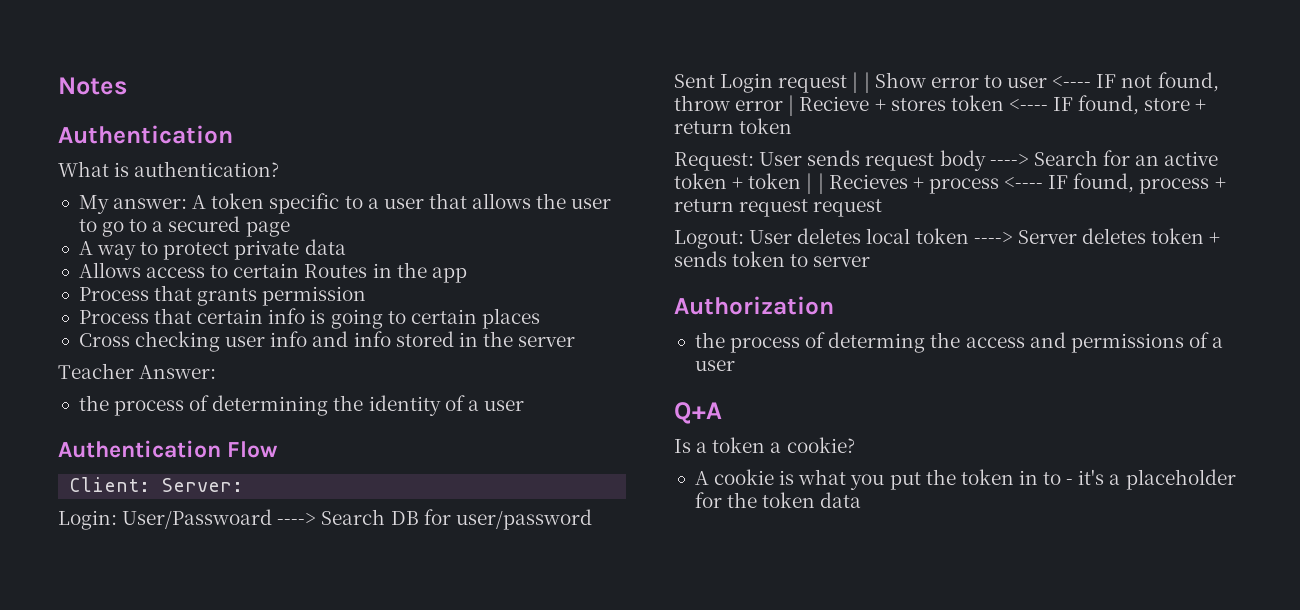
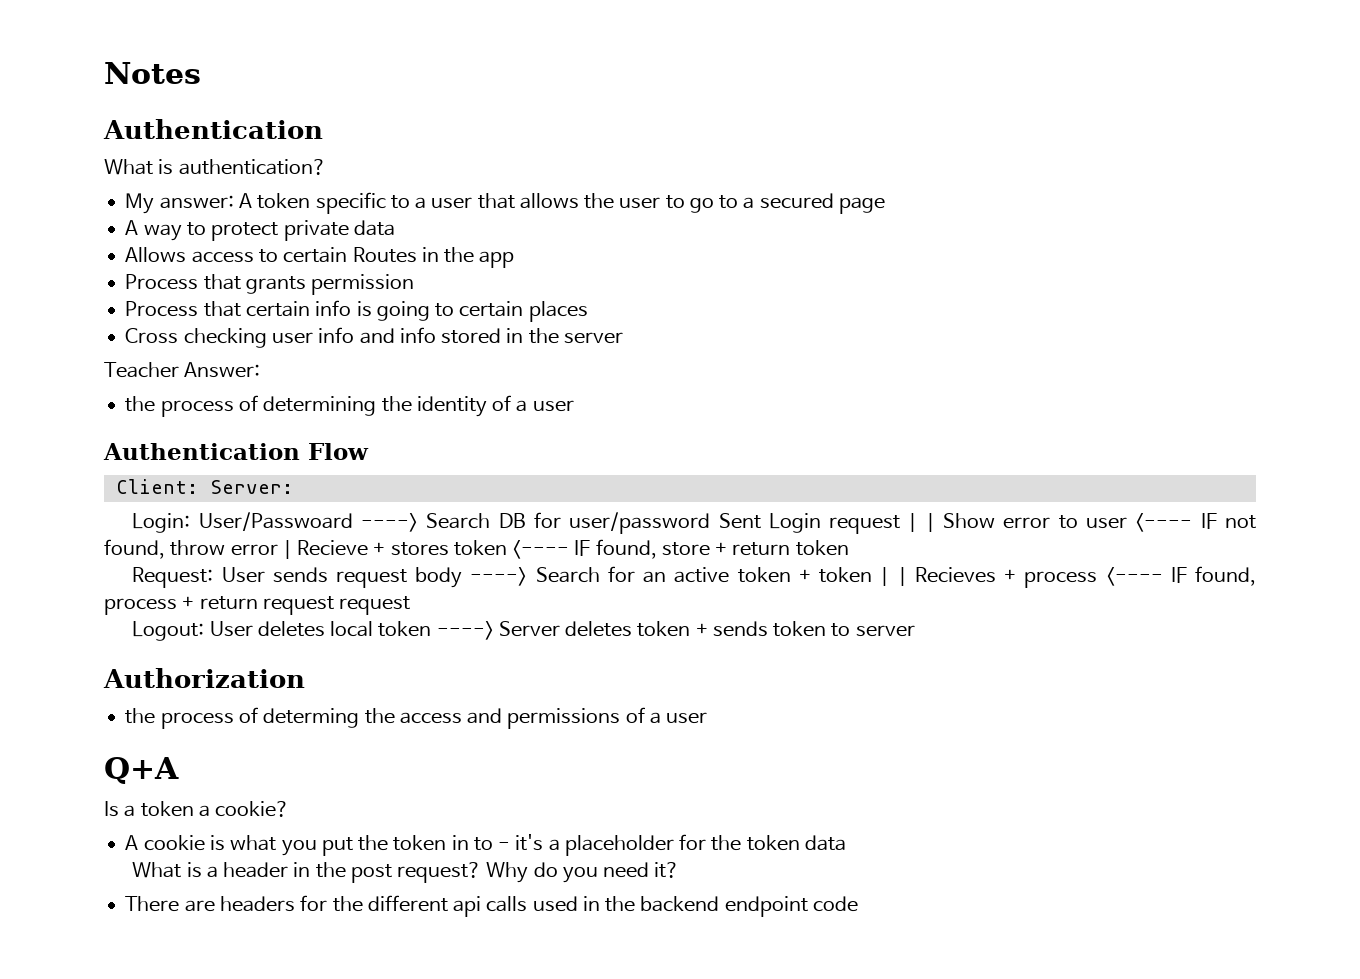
(862, 500) none -> [132,862,680,883] [125,895,858,917] // What is a header in the post request? Why do you need it? // There are headers for the different api calls used in the backend endpoint code

